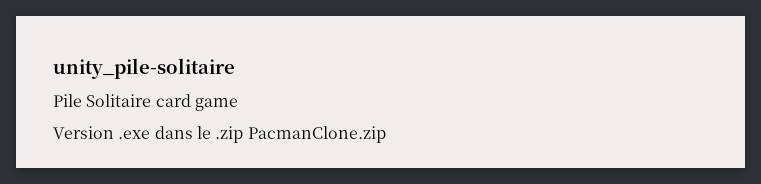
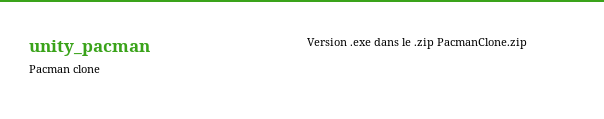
[53,58,235,79] [53,94,238,111] unity_pile-solitaire // Pile Solitaire card game -> [29,40,150,56] [29,65,100,73] unity_pacman // Pacman clone

